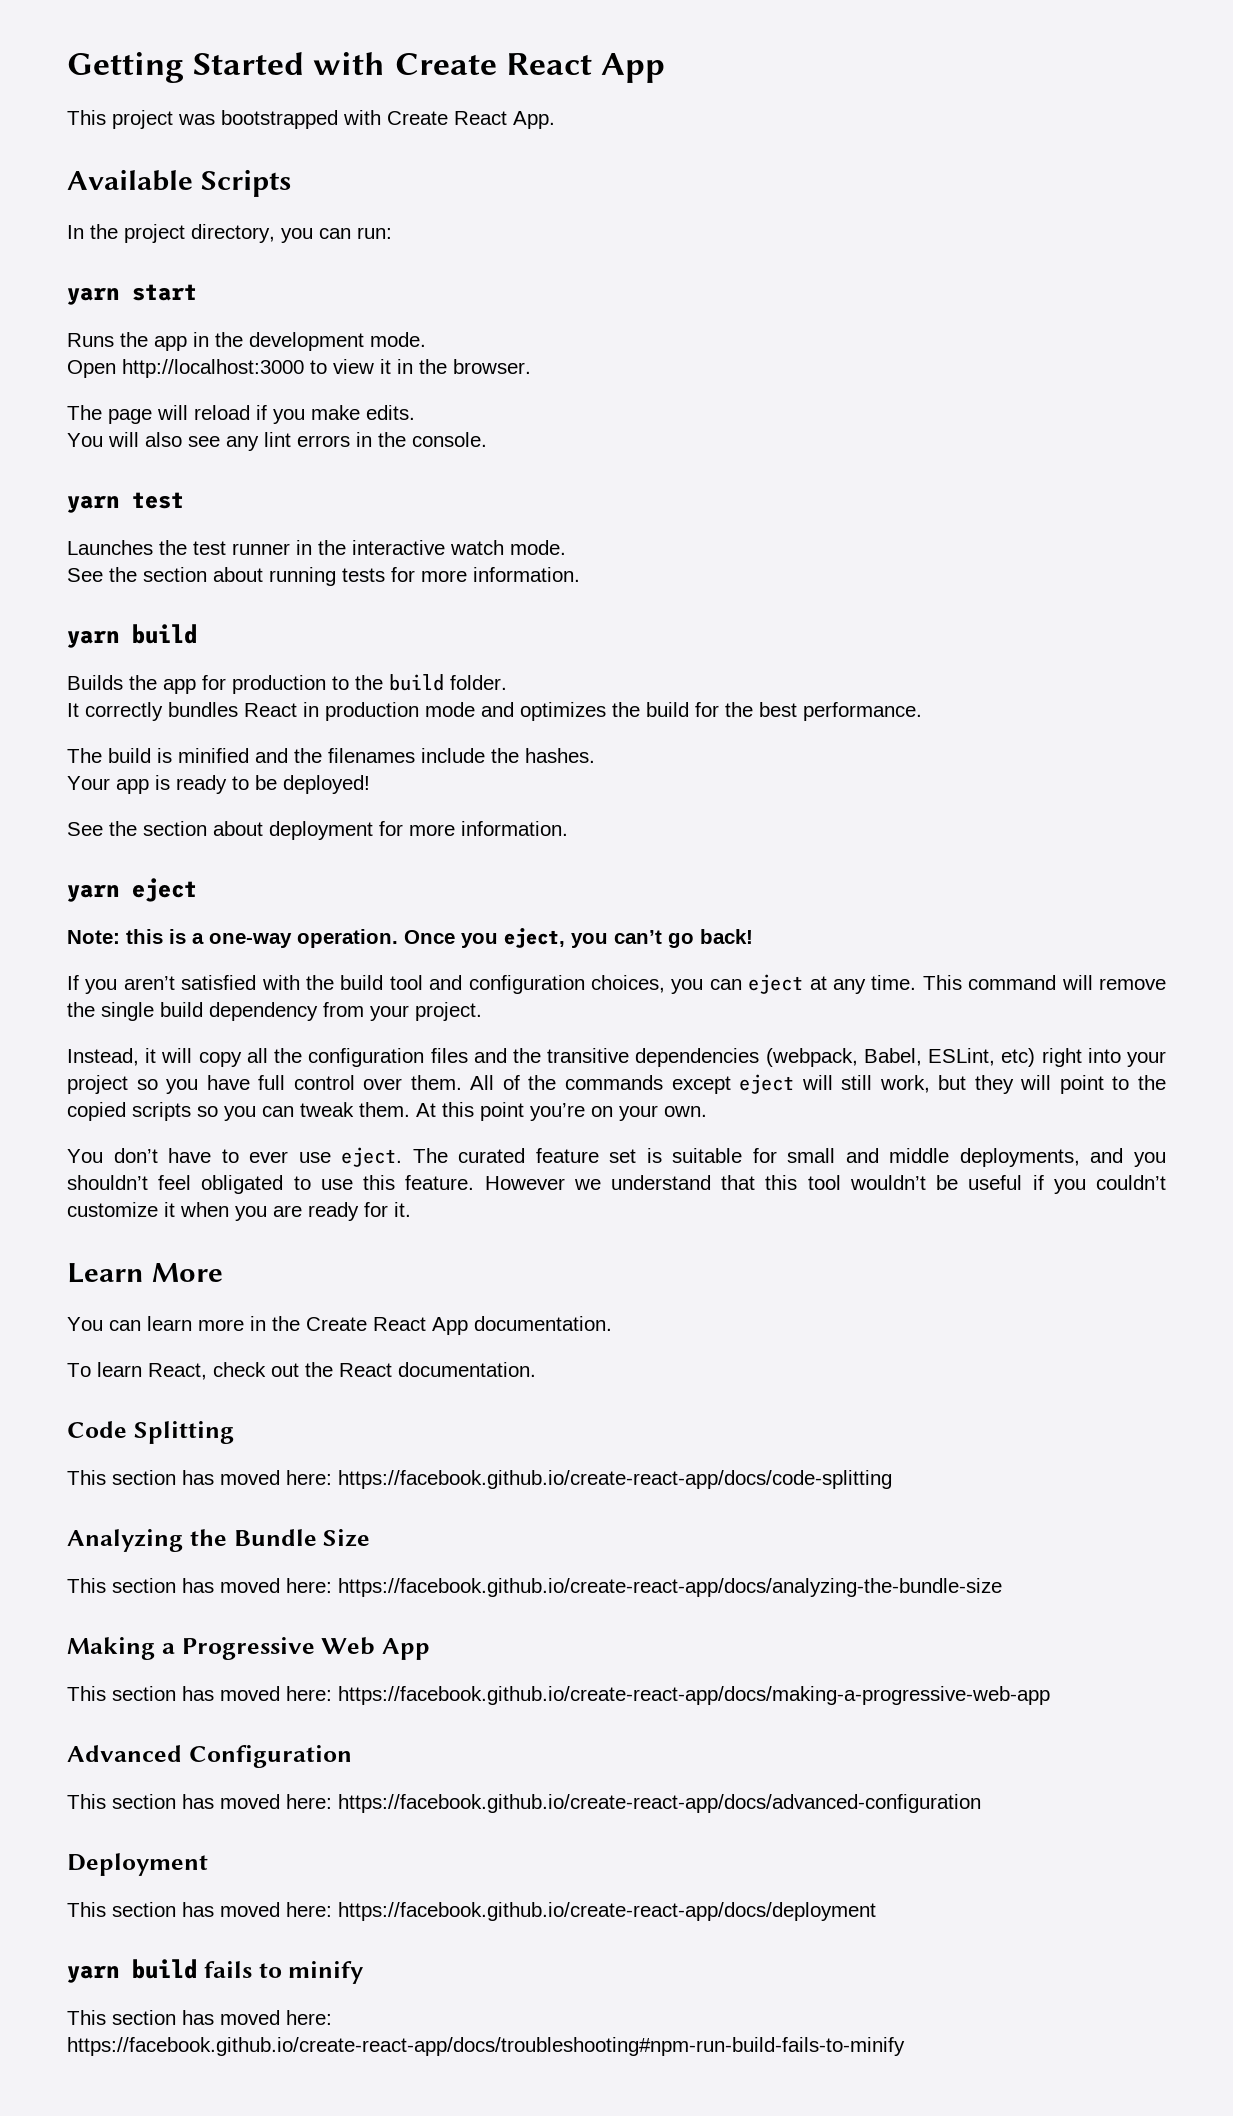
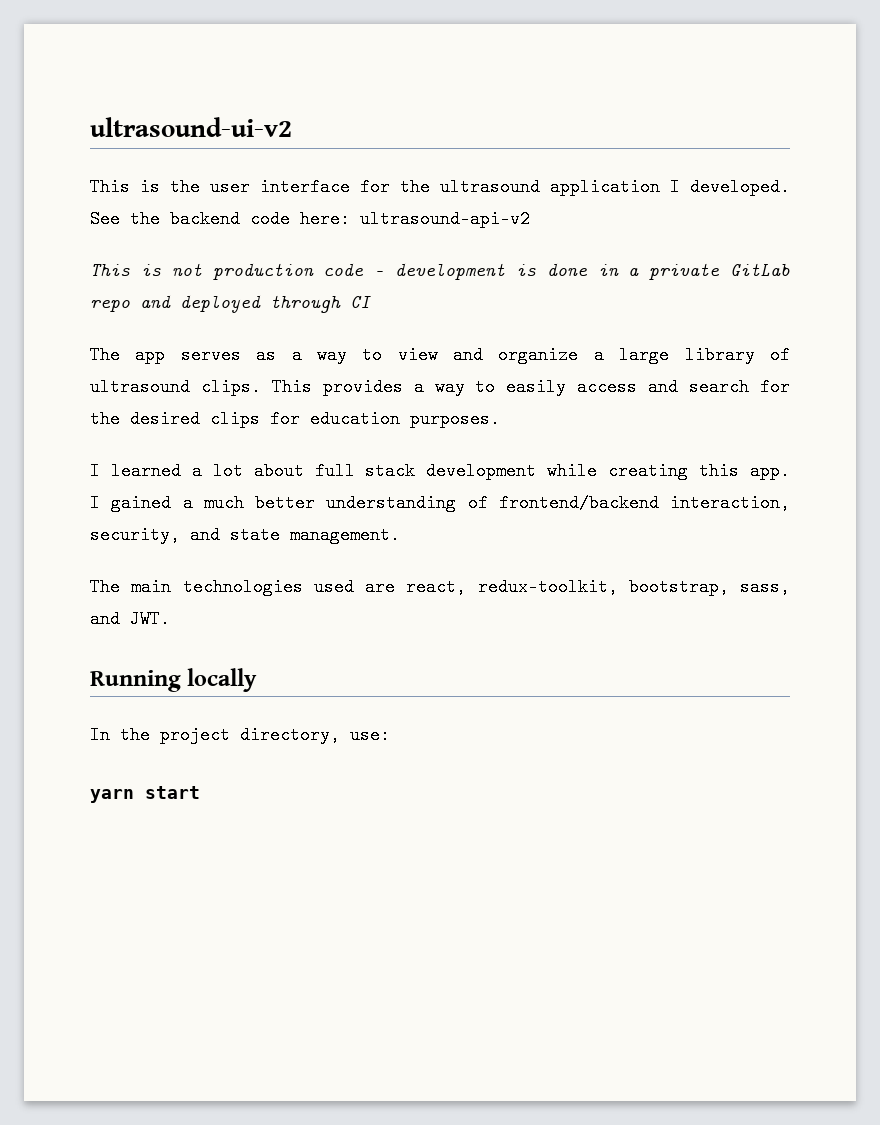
[67,52,665,83] [67,110,555,129] [67,169,291,197] Getting Started with Create React App // This project was bootstrapped with Create React App. // Available Scripts -> [90,117,292,137] [90,178,790,196] [90,210,530,228] [90,263,791,280] [90,295,371,313] [90,346,790,364] [90,378,791,396] [90,410,500,428] [90,462,790,480] [90,494,790,512] [90,526,400,544] [90,578,790,596] [90,610,170,628] [90,668,258,692] ultrasound-ui-v2 // This is the user interface for the ultrasound application I developed. See the backend code here: ultrasound-api-v2 // This is not production code - development is done in a private GitLab repo and deployed through CI // The app serves as a way to view and organize a large library of ultrasound clips. This provides a way to easily access and search for the desired clips for education purposes. // I learned a lot about full stack development while creating this app. I gained a much better understanding of frontend/backend interaction, security, and state management. // The main technologies used are react, redux-toolkit, bootstrap, sass, and JWT. // Running locally
[281,227,392,243] you can run: -> [350,726,390,744] use:
[67,332,426,351] [67,359,531,378] [67,405,415,424] [67,432,487,451] [67,492,184,513] [67,540,566,555] [67,567,580,586] [67,624,197,648] [67,674,507,694] [67,702,922,721] [67,748,595,763] [67,775,370,794] [67,821,568,840] [67,878,197,902] [67,928,753,948] [67,974,1166,994] [67,1002,482,1021] [67,1048,1166,1067] [67,1074,1166,1094] [67,1102,707,1121] [67,1147,1166,1167] [67,1175,1166,1194] [67,1202,411,1221] [67,1263,223,1283] [67,1316,612,1335] [67,1362,536,1380] [67,1421,234,1444] [67,1470,892,1489] [67,1529,371,1552] [67,1578,1002,1597] [67,1637,430,1660] [67,1686,1050,1705] [67,1745,352,1768] [67,1794,981,1813] [67,1853,208,1876] [67,1902,876,1921] [67,1959,364,1984] [67,2010,332,2025] [67,2037,905,2056] // Runs the app in the development mode. // Open http://localhost:3000 to view it in the browser. // The page will reload if you make edits. // You will also see any lint errors in the console. // yarn test // Launches the test runner in the interactive watch mode. // See the section about running tests for more information. // yarn build // Builds the app for production to the build folder. // It correctly bundles React in production mode and optimizes the build for the best performance. // The build is minified and the filenames include the hashes. // Your app is ready to be deployed! // See the section about deployment for more information. // yarn eject // Note: this is a one-way operation. Once you eject, you can’t go back! // If you aren’t satisfied with the build tool and configuration choices, you can eject at any time. This command will remove the single build dependency from your project. // Instead, it will copy all the configuration files and the transitive dependencies (webpack, Babel, ESLint, etc) right into your project so you have full control over them. All of the commands except eject will still work, but they will point to the copied scripts so you can tweak them. At this point you’re on your own. // You don’t have to ever use eject. The curated feature set is suitable for small and middle deployments, and you shouldn’t feel obligated to use this feature. However we understand that this tool wouldn’t be useful if you couldn’t customize it when you are ready for it. // Learn More // You can learn more in the Create React App documentation. // To learn React, check out the React documentation. // Code Splitting // This section has moved here: https://facebook.github.io/create-react-app/docs/code-splitting // Analyzing the Bundle Size // This section has moved here: https://facebook.github.io/create-react-app/docs/analyzing-the-bundle-size // Making a Progressive Web App // This section has moved here: https://facebook.github.io/create-react-app/docs/making-a-progressive-web-app // Advanced Configuration // This section has moved here: https://facebook.github.io/create-react-app/docs/advanced-configuration // Deployment // This section has moved here: https://facebook.github.io/create-react-app/docs/deployment // yarn build fails to minify // This section has moved here: https://facebook.github.io/create-react-app/docs/troubleshooting#npm-run-build-fails-to-minify -> (200, 792) none

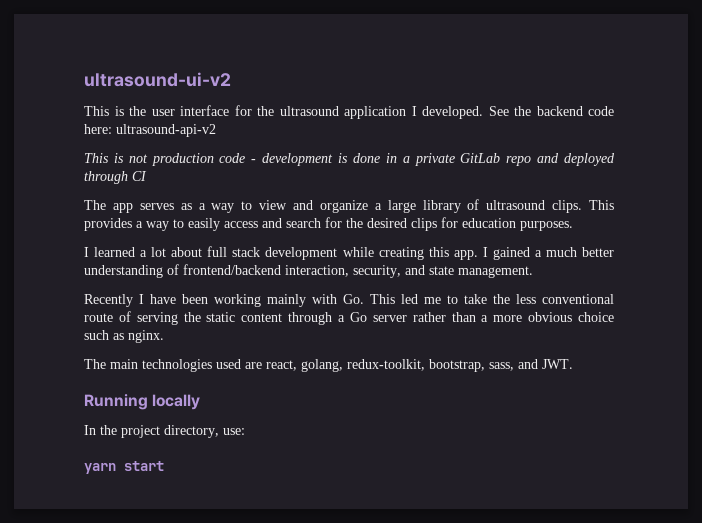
(400, 535) none -> [84,294,614,307] [84,311,615,325] [84,330,164,343] // Recently I have been working mainly with Go. This led me to take the less conventional route of serving the static content through a Go server rather than a more obvious choice such as nginx.
(467, 587) none -> [301,359,343,372] golang,

